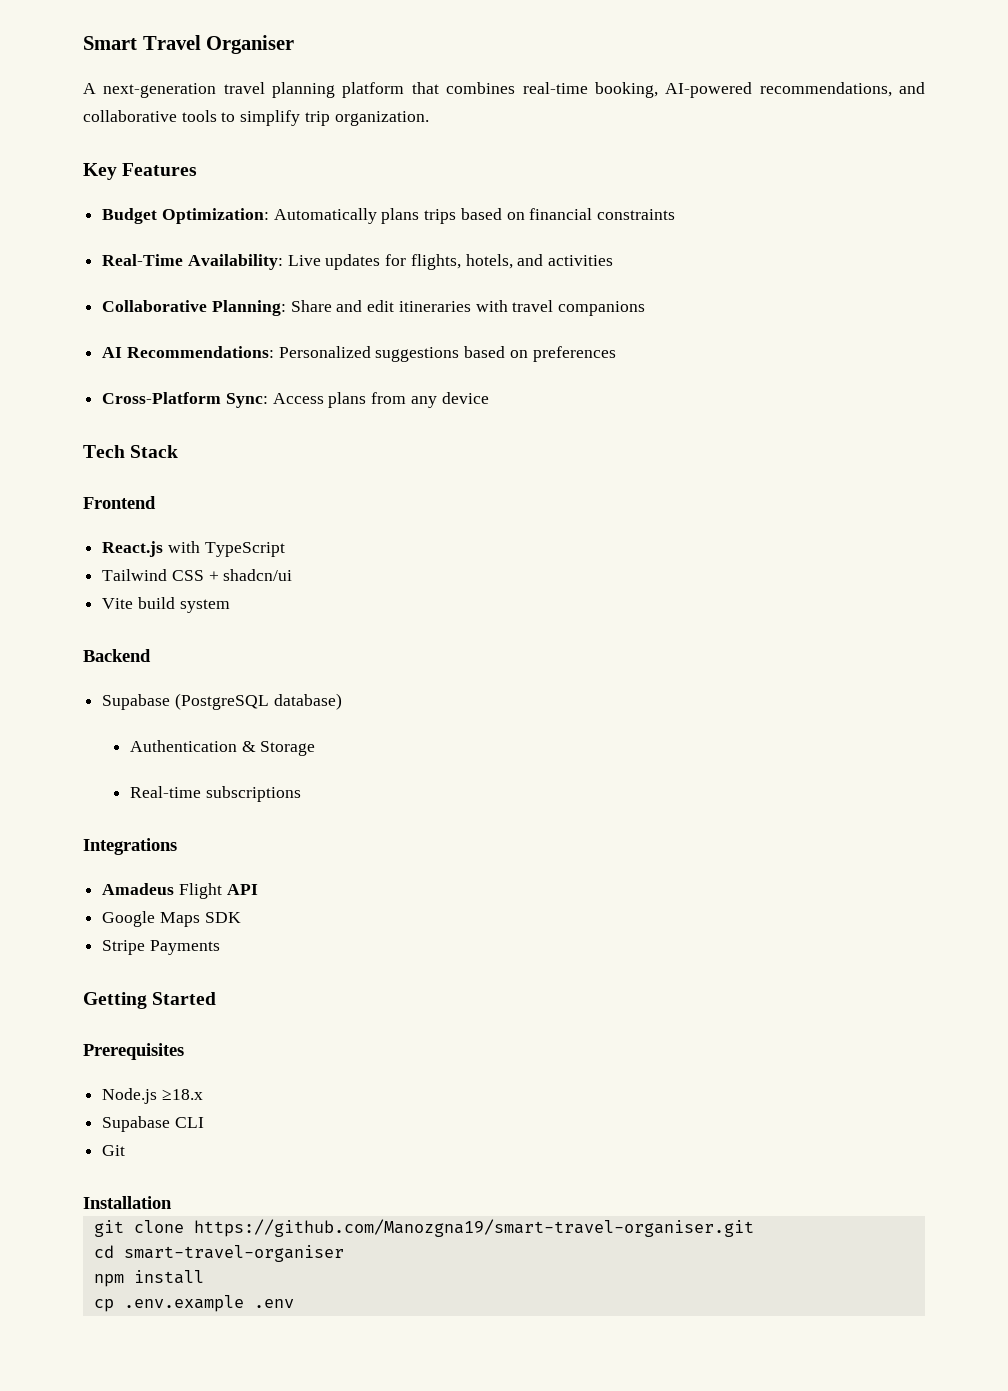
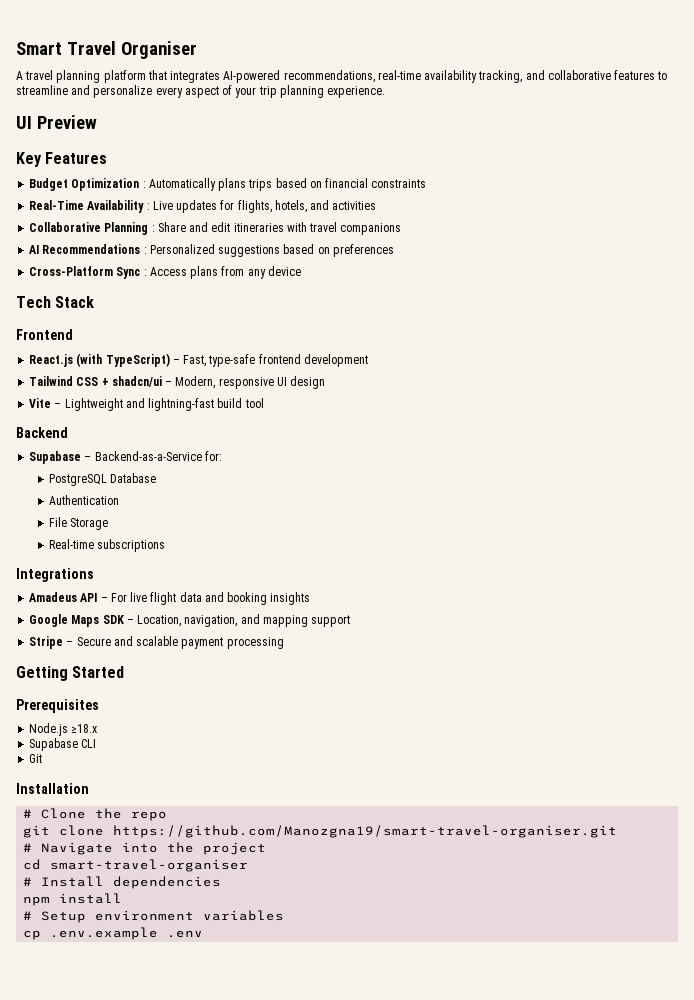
[103,83,217,98] next-generation -> (23, 75) none
[446,82,926,98] [83,110,429,126] combines real-time booking, AI-powered recommendations, and collaborative tools to simplify trip organization. -> [170,70,668,83] [16,85,386,98] [16,115,97,129] integrates AI-powered recommendations, real-time availability tracking, and collaborative features to streamline and personalize every aspect of your trip planning experience. // UI Preview
[161,208,269,224] Optimization: -> [71,178,146,191] Optimization :
[187,254,283,270] Availability: -> [87,200,150,213] Availability :
[211,300,286,316] Planning: -> [104,222,155,235] Planning :
[126,346,274,358] Recommendations: -> [42,244,147,254] Recommendations :
[225,393,268,408] Sync: -> [116,267,147,279] Sync :
[167,541,285,557] [102,569,293,581] [102,597,230,613] [83,649,151,662] [102,693,342,710] with TypeScript // Tailwind CSS + shadcn/ui // Vite build system // Backend // Supabase (PostgreSQL database) -> [76,353,368,367] [29,376,326,389] [29,398,264,411] [16,427,68,438] [29,451,222,464] [49,473,157,486] (with TypeScript) – Fast, type-safe frontend development // Tailwind CSS + shadcn/ui – Modern, responsive UI design // Vite – Lightweight and lightning-fast build tool // Backend // Supabase – Backend-as-a-Service for: // PostgreSQL Database
[241,741,256,752] & -> [49,517,68,527] // File
[178,883,222,899] Flight -> (78, 597) none
[102,911,241,927] [102,940,220,955] // Google Maps SDK // Stripe Payments -> [100,592,311,605] [29,614,351,627] [29,636,284,649] – For live flight data and booking insights // Google Maps SDK – Location, navigation, and mapping support // Stripe – Secure and scalable payment processing
(172, 1202) none -> [23,808,168,821] // # Clone the repo
(754, 1228) none -> [23,842,267,855] // # Navigate into the project
(344, 1253) none -> [23,876,222,889] // # Install dependencies
(204, 1277) none -> [23,910,285,923] // # Setup environment variables

